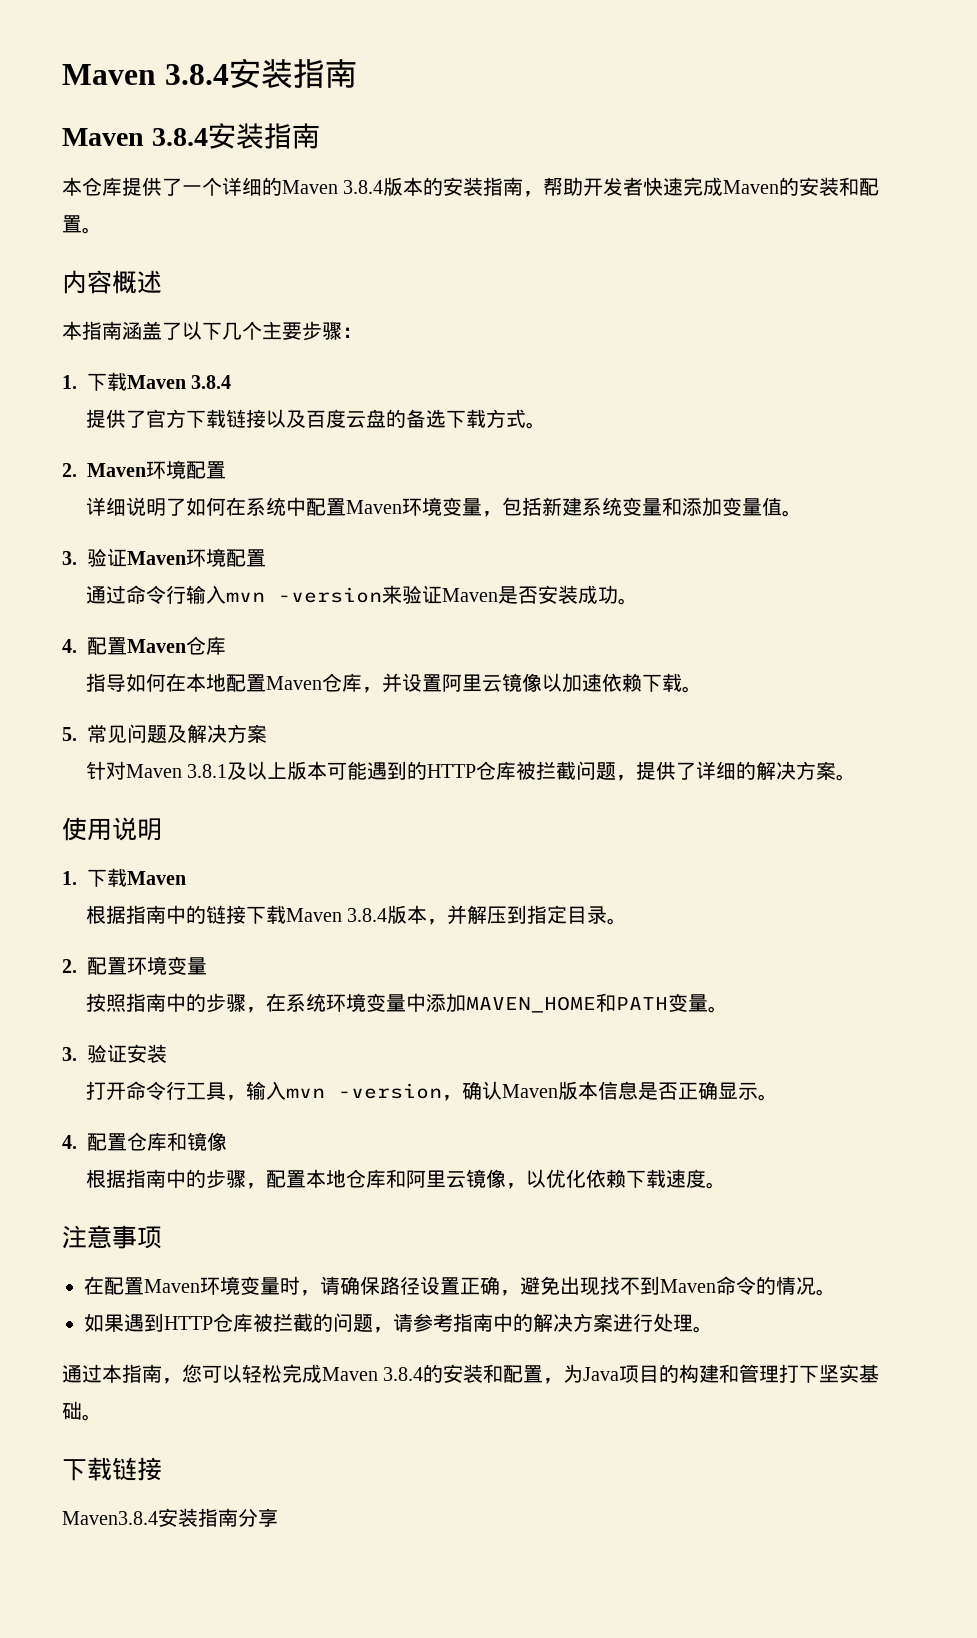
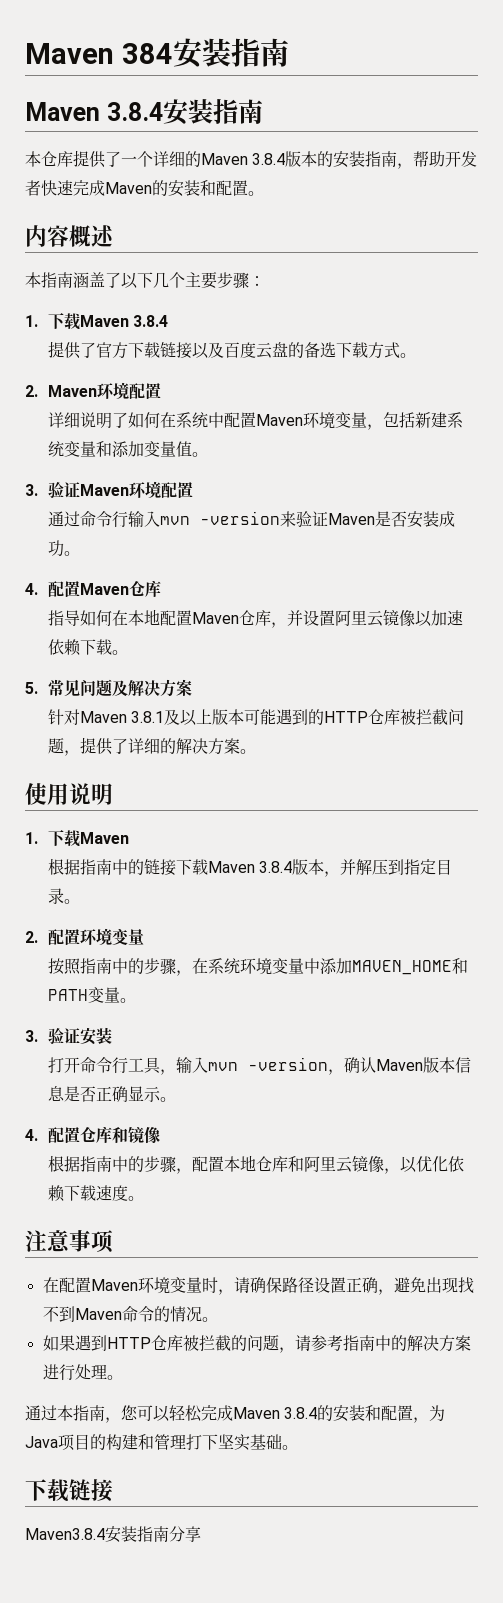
[62,64,229,85] Maven 3.8.4 -> [25,43,173,64] Maven 384

